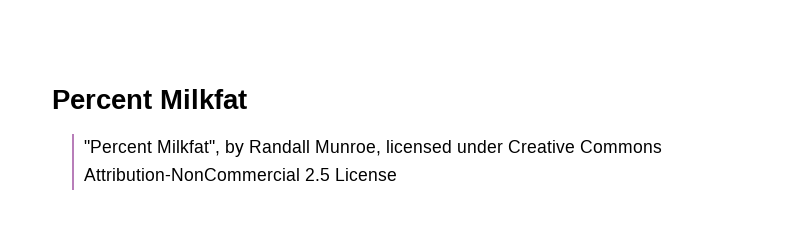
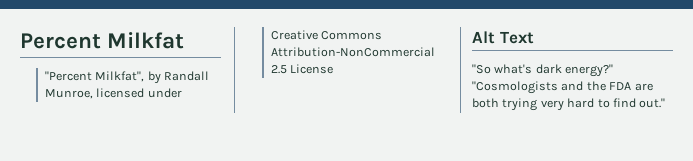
(398, 174) none -> [472,31,534,44] [472,64,614,77] [472,81,653,94] [472,98,666,111] // Alt Text // "So what's dark energy?" "Cosmologists and the FDA are both trying very hard to find out."

